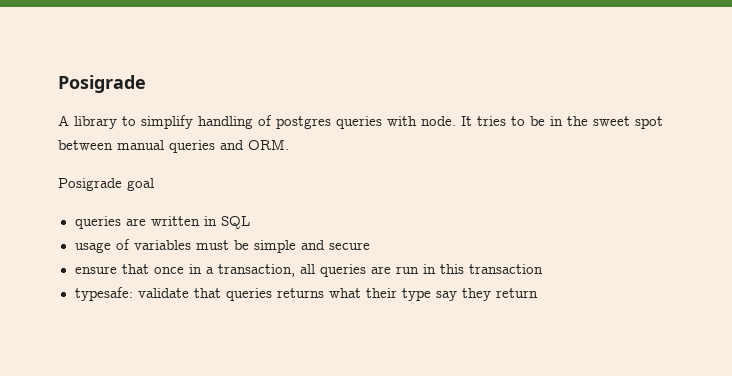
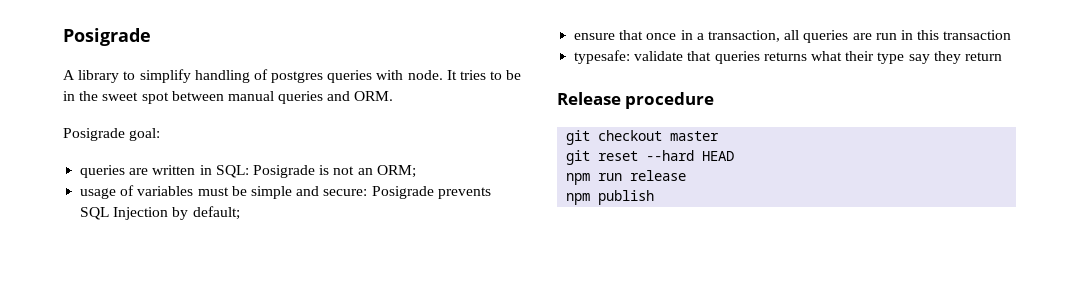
[127,178,154,191] goal -> [129,128,161,141] goal:
[220,216,250,229] SQL -> [215,165,416,178] SQL: Posigrade is not an ORM;
[328,242,370,250] secure -> [323,186,491,199] [80,206,240,220] secure: Posigrade prevents SQL Injection by default;
(538, 293) none -> [557,92,715,109] [566,130,720,145] [566,150,735,165] [566,170,687,185] [566,190,655,205] // Release procedure // git checkout master // git reset --hard HEAD // npm run release // npm publish

